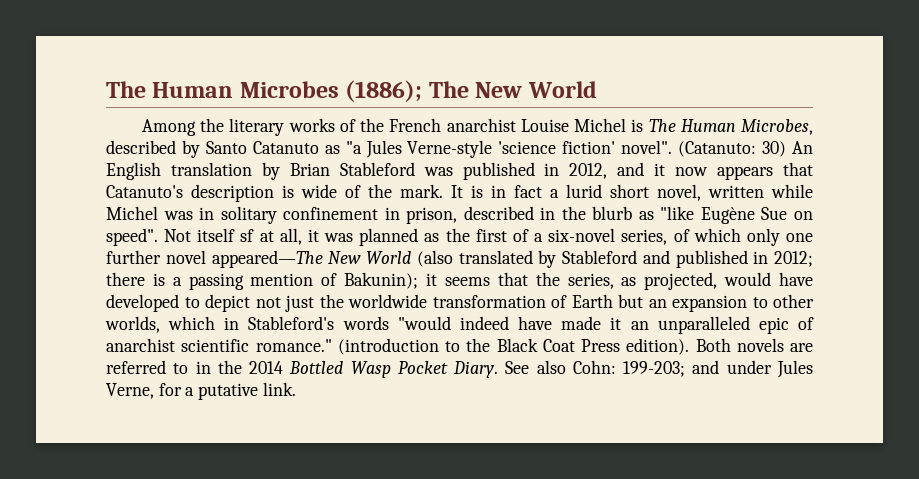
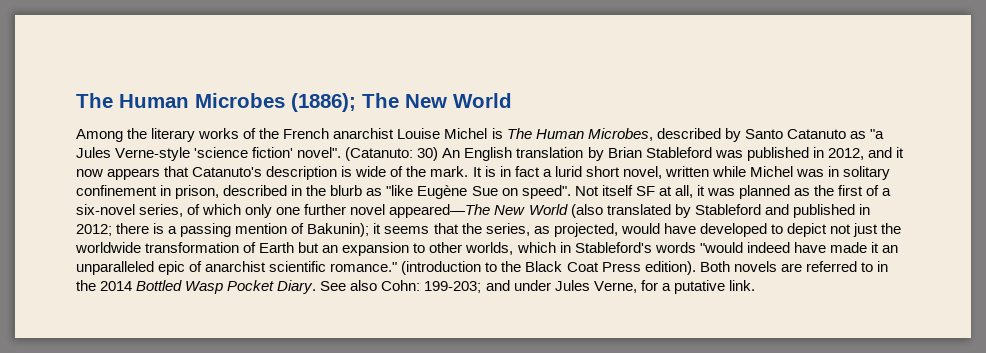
[240,229,255,242] sf -> [635,186,655,196] SF

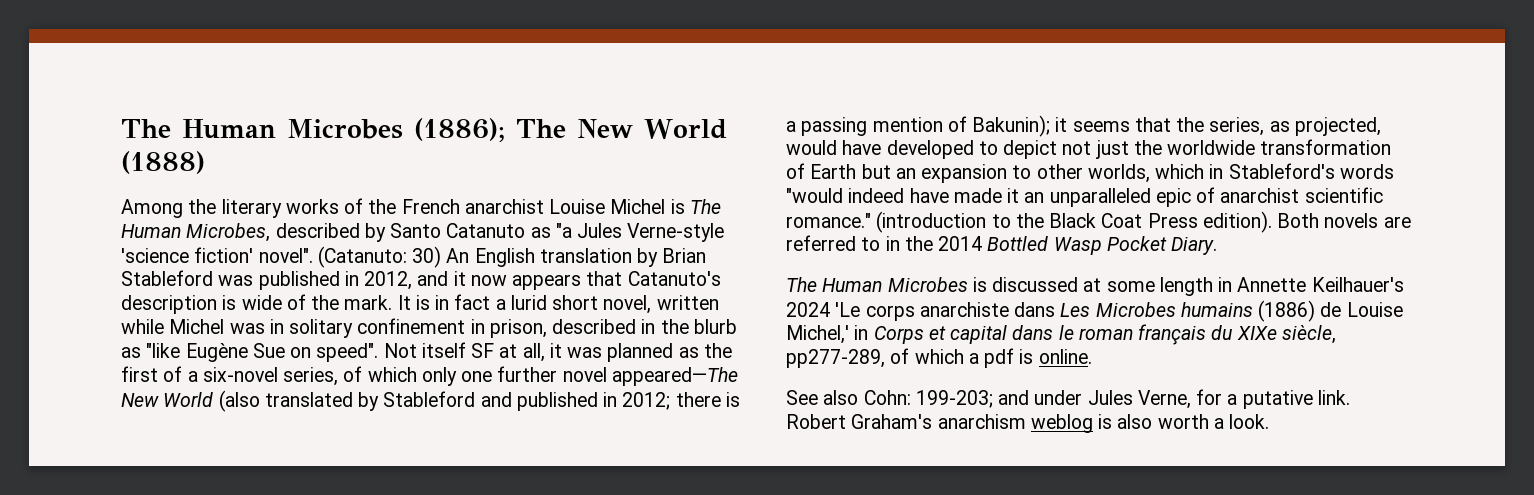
(512, 100) none -> [121,151,205,174] (1888)
(317, 287) none -> [786,277,1404,296] [786,300,1403,322] [786,324,1336,345] [786,348,1092,368] // The Human Microbes is discussed at some length in Annette Keilhauer's 2024 'Le corps anarchiste dans Les Microbes humains (1886) de Louise Michel,' in Corps et capital dans le roman français du XIXe siècle, pp277-289, of which a pdf is online. //
(755, 285) none -> [786,414,1270,433] Robert Graham's anarchism weblog is also worth a look.

